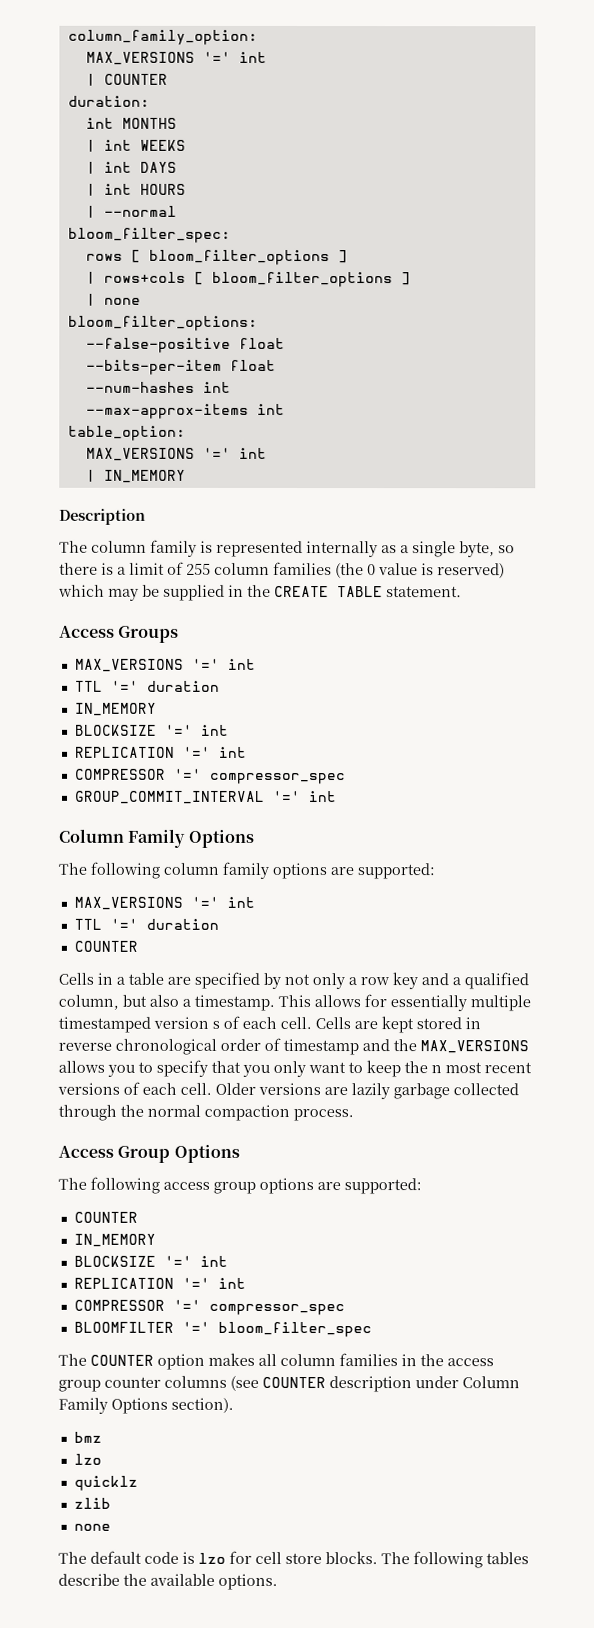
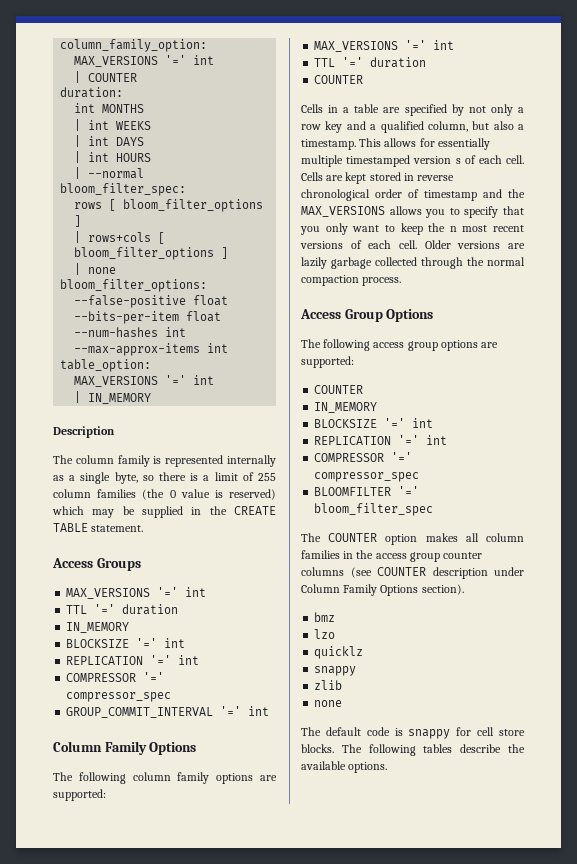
(138, 1483) none -> [314,666,357,676] // snappy
[198,1552,226,1564] lzo -> [408,729,451,739] snappy

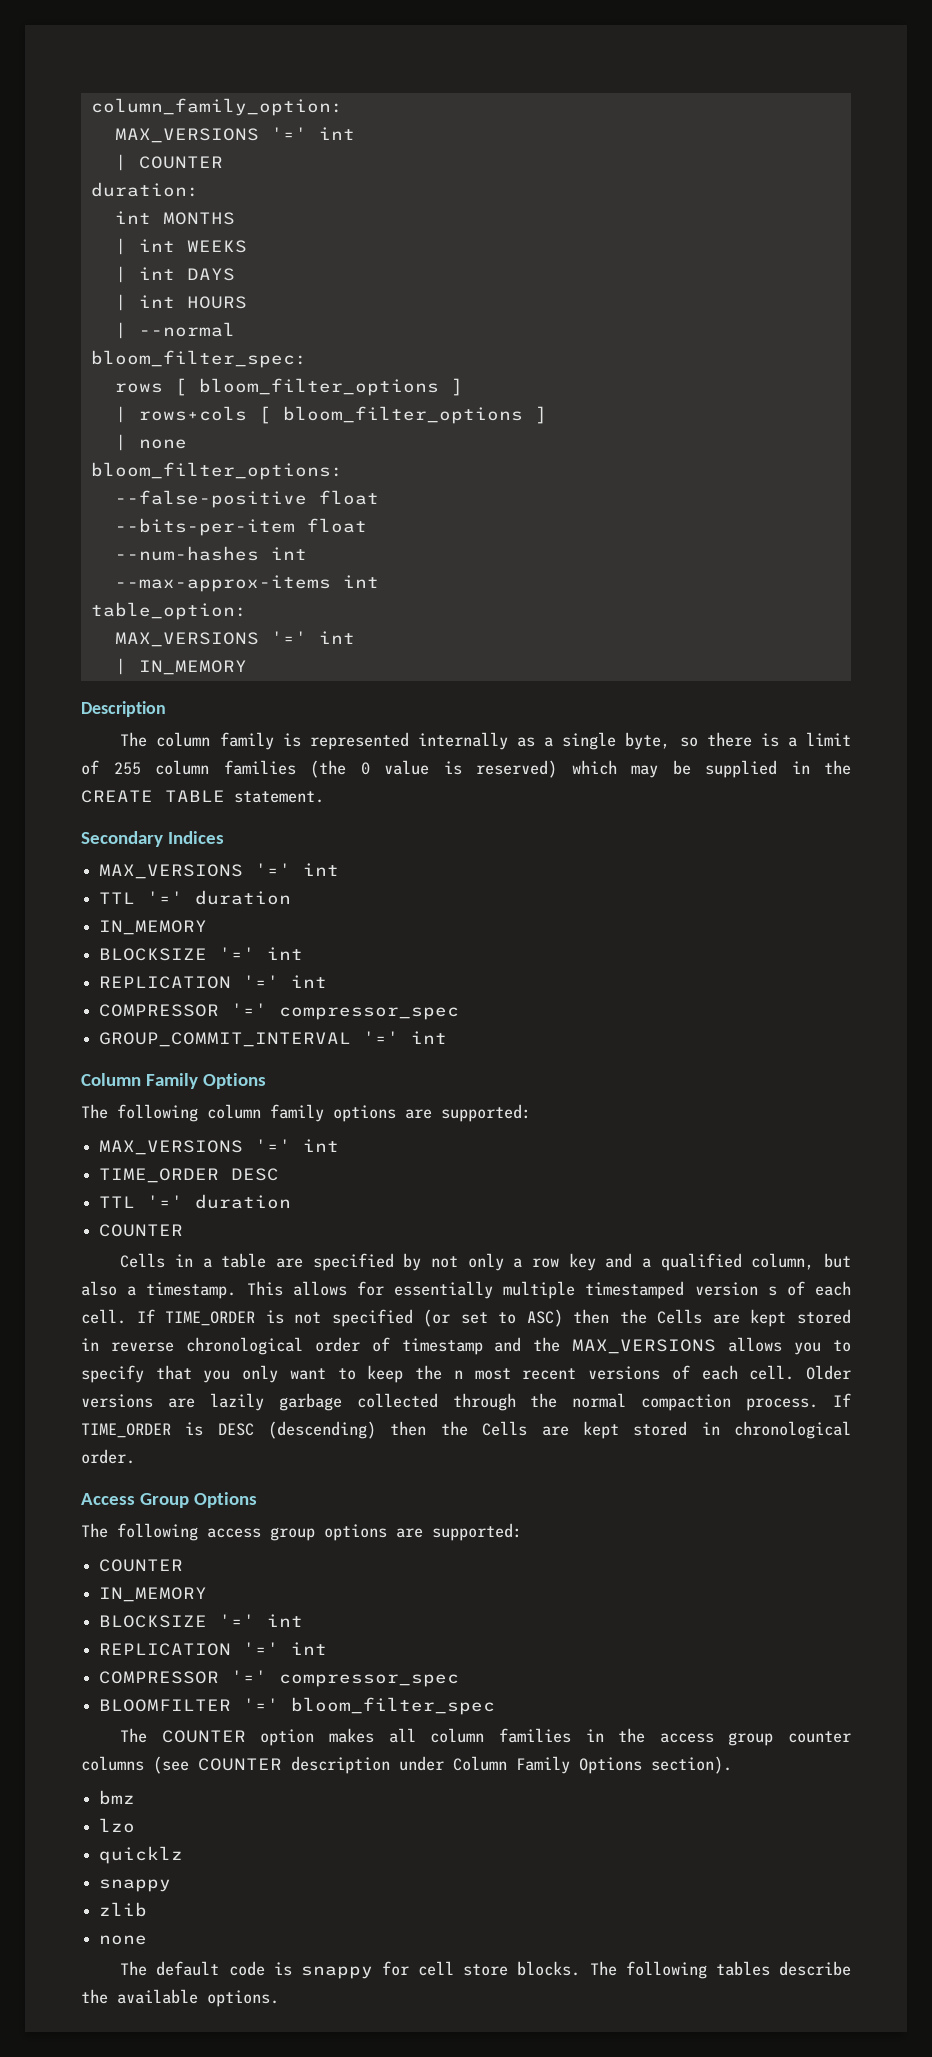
[52,558,141,571] Access Groups -> [81,831,224,847] Secondary Indices
(455, 45) none -> [99,1168,280,1183] // TIME_ORDER DESC
(524, 159) none -> [136,1309,647,1327] If TIME_ORDER is not specified (or set to ASC) then the
(402, 281) none -> [832,1393,851,1407] [81,1421,852,1439] [81,1449,135,1464] If TIME_ORDER is DESC (descending) then the Cells are kept stored in chronological order.

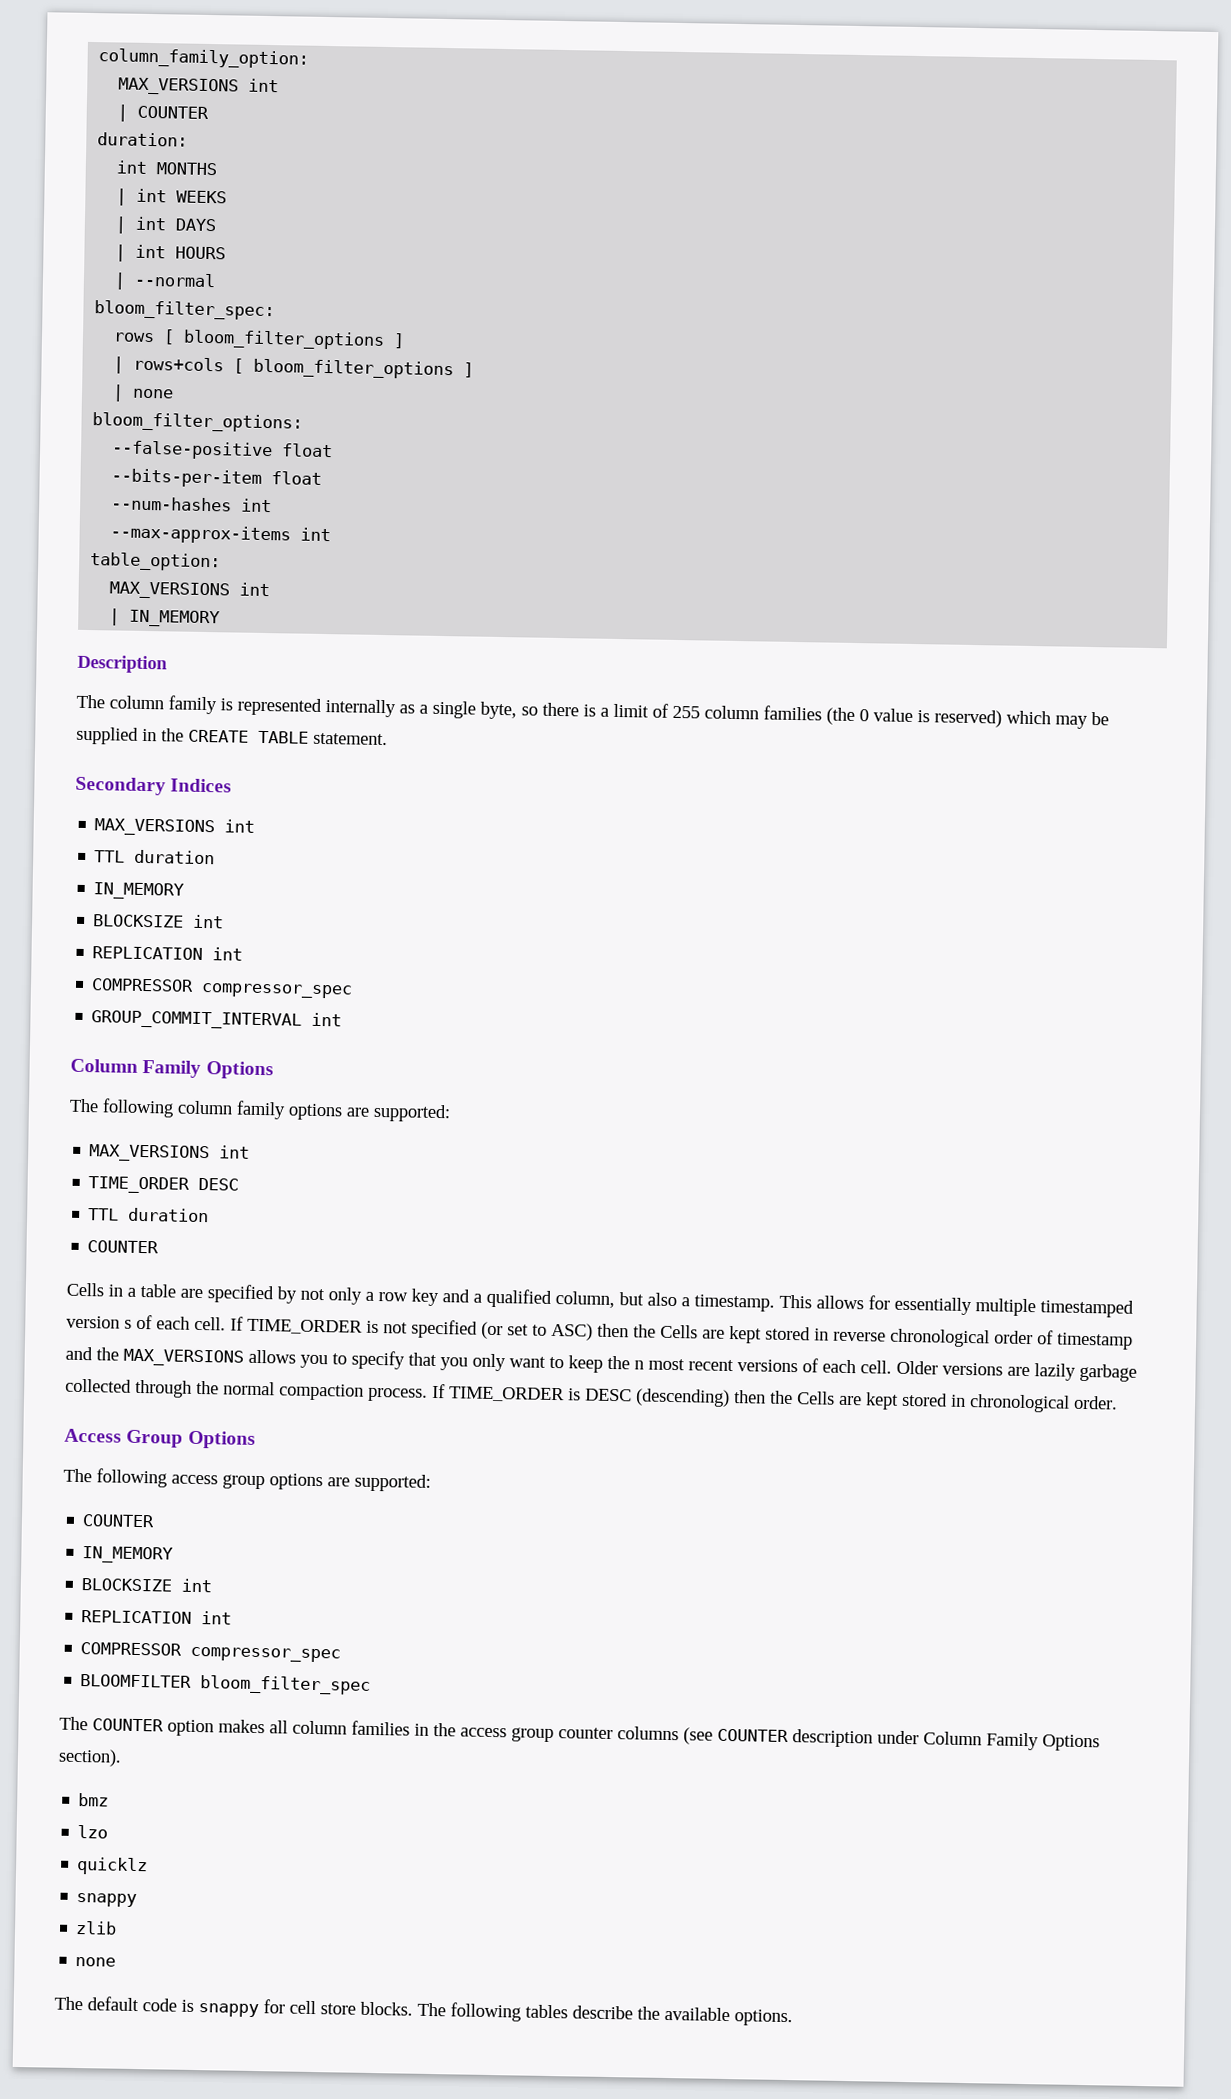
[270,127,307,140] '=' -> (240, 86) none
[270,631,307,644] '=' -> (231, 590) none
[255,863,292,876] '=' -> (216, 827) none
[147,891,184,904] '=' -> (126, 856) none
[219,947,304,960] [99,975,328,989] [99,1003,268,1017] '=' int // REPLICATION '=' int // COMPRESSOR '=' -> [192,914,225,929] [92,946,244,961] [91,978,195,992] int // REPLICATION int // COMPRESSOR
[363,1031,400,1044] '=' -> (303, 1020) none
[255,1139,292,1152] '=' -> (211, 1153) none
[147,1195,184,1208] '=' -> (120, 1214) none
[219,1614,304,1627] [99,1642,328,1656] [99,1670,268,1684] '=' int // REPLICATION '=' int // COMPRESSOR '=' -> [181,1578,213,1593] [81,1610,233,1625] [80,1642,183,1656] int // REPLICATION int // COMPRESSOR
[243,1698,280,1711] '=' -> (193, 1681) none

